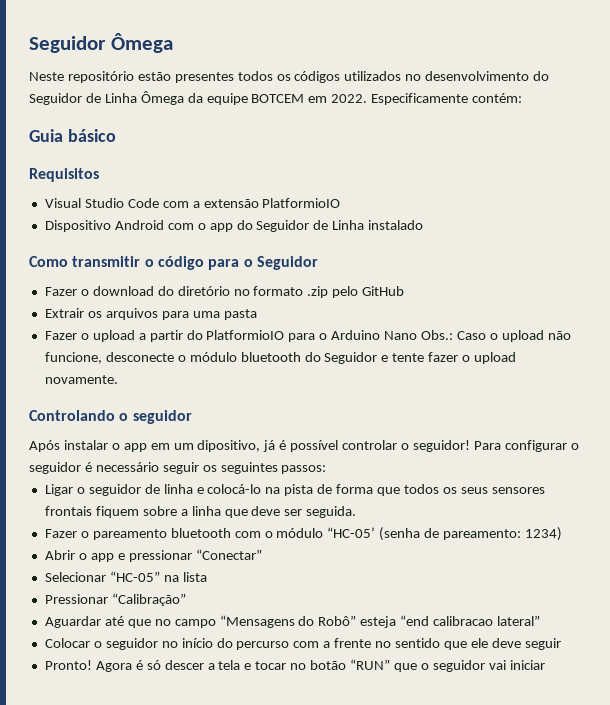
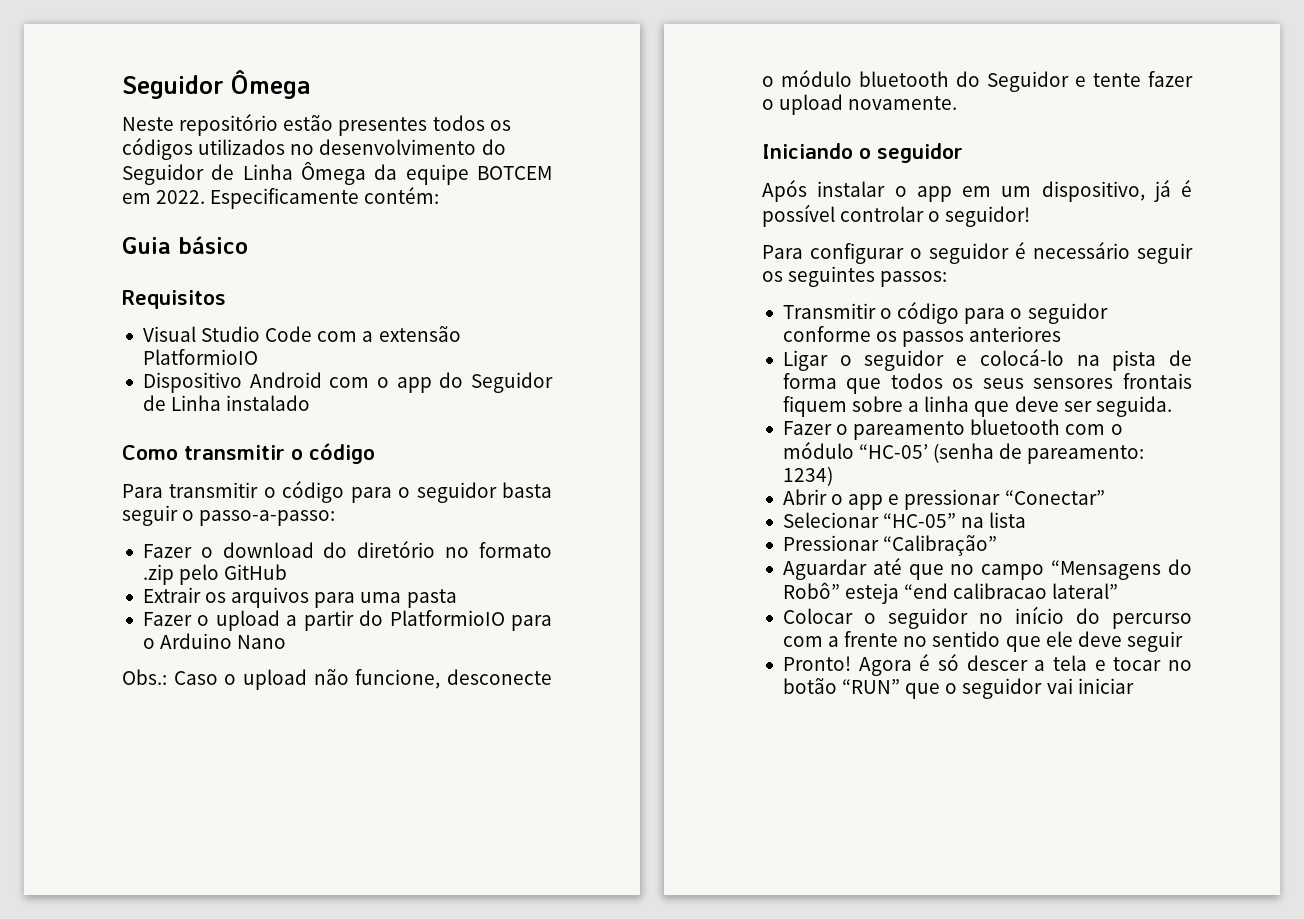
[208,256,318,270] para o Seguidor -> [122,481,553,503] [122,505,336,526] // Para transmitir o código para o seguidor basta seguir o passo-a-passo:
(418, 335) none -> (287, 642) //
[29,410,115,421] Controlando -> [762,143,853,159] Iniciando
[197,440,261,452] dipositivo, -> [1041,181,1145,202] dispositivo,
(470, 446) none -> (1031, 216) //
(327, 469) none -> [782,302,1108,324] [782,326,1062,347] // Transmitir o código para o seguidor conforme os passos anteriores
[144,484,193,494] de linha -> (945, 360) none

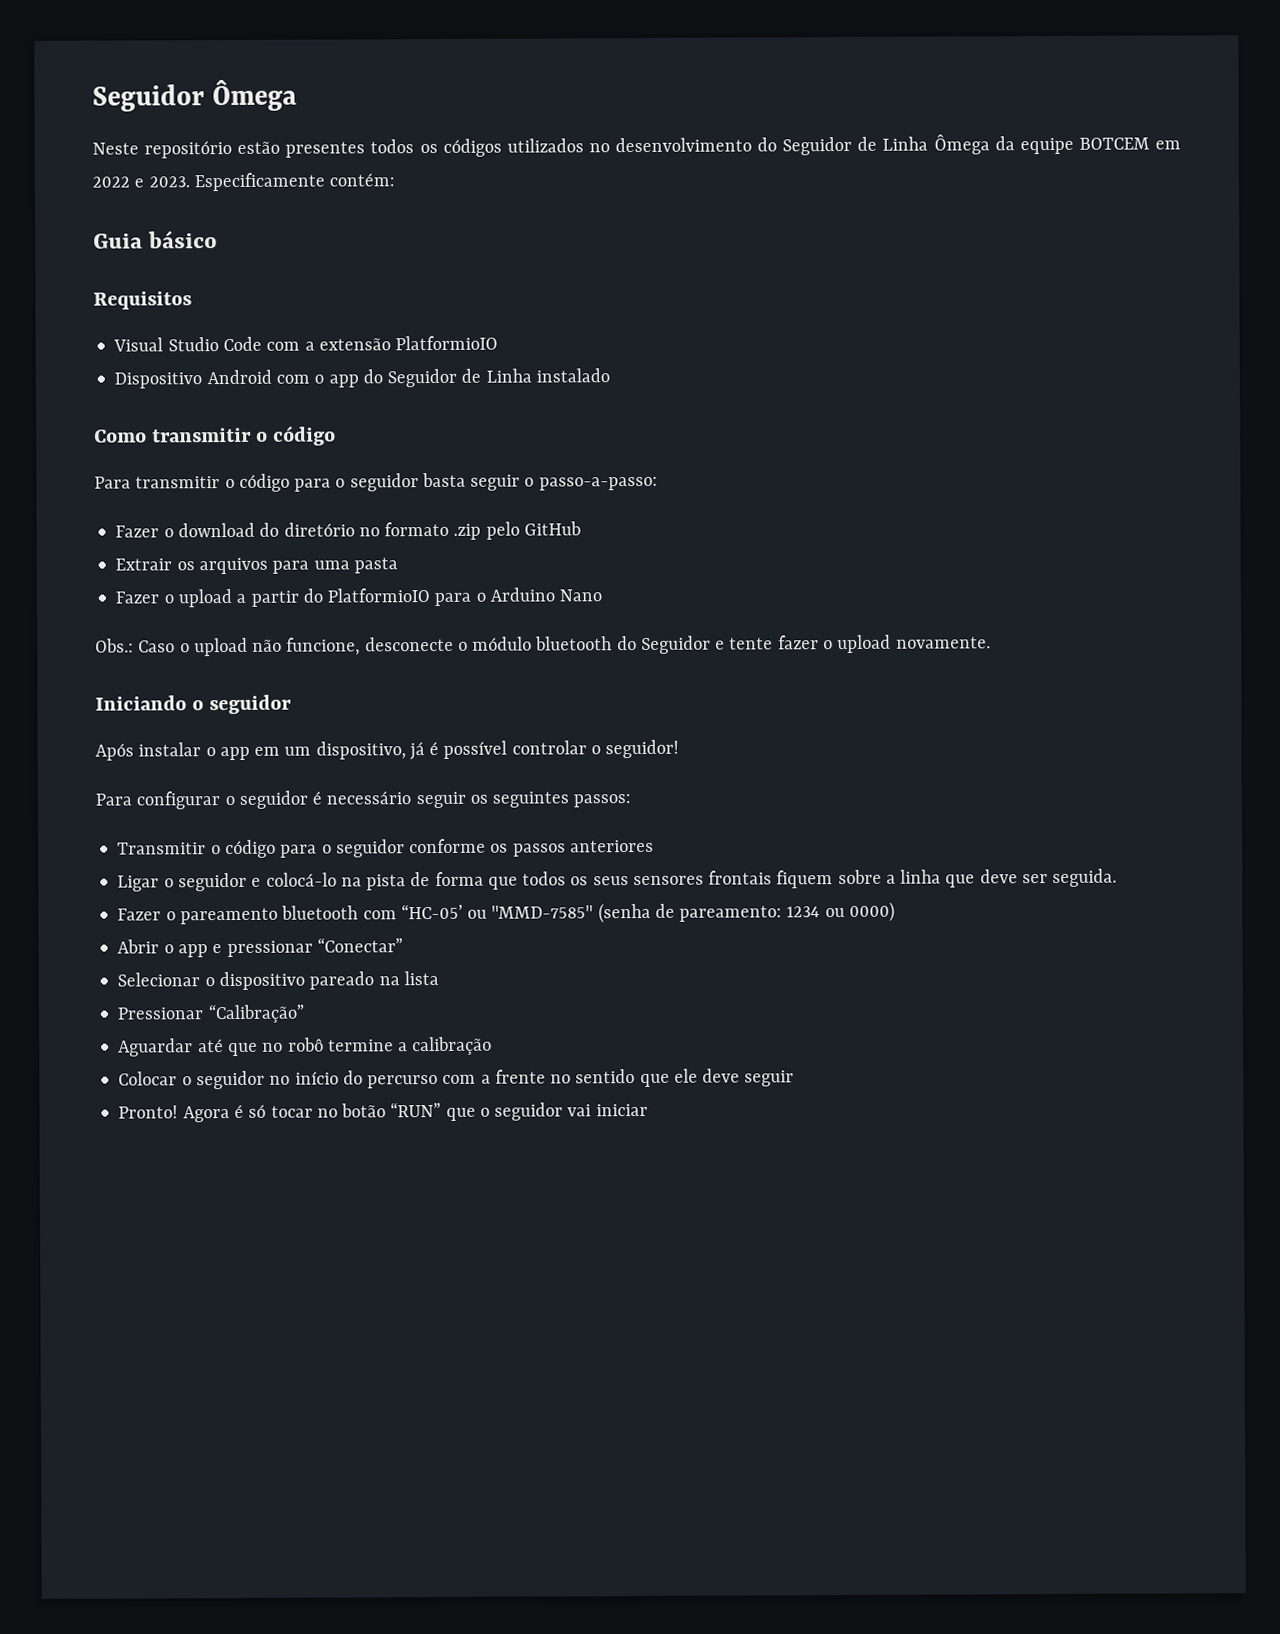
[156,190,206,204] 2022. -> [92,176,190,188] 2022 e 2023.
[1110,424,1123,435] [782,442,1145,464] [782,466,833,486] o módulo “HC-05’ (senha de pareamento: 1234) -> [400,901,895,924] “HC-05’ ou "MMD-7585" (senha de pareamento: 1234 ou 0000)
[883,513,957,528] “HC-05” -> [204,971,375,991] o dispositivo pareado
[981,559,1192,580] [782,582,1119,604] campo “Mensagens do Robô” esteja “end calibracao lateral” -> [287,1036,493,1056] robô termine a calibração
[966,655,1106,671] descer a tela e -> (267, 1111) none

